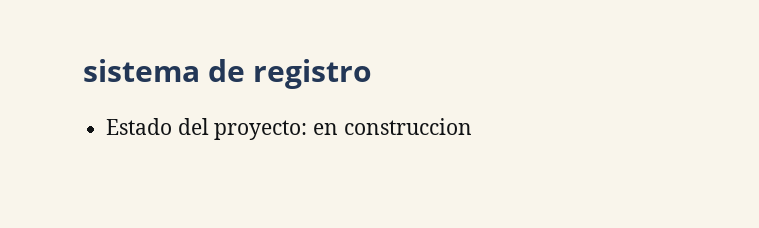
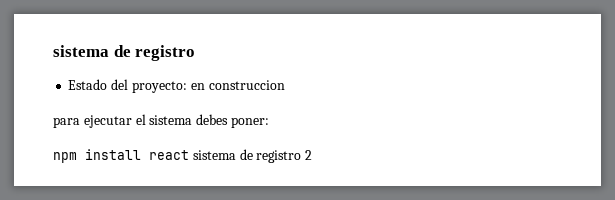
(472, 126) none -> [53,114,269,128] [53,149,313,163] // para ejecutar el sistema debes poner: // npm install react sistema de registro 2

